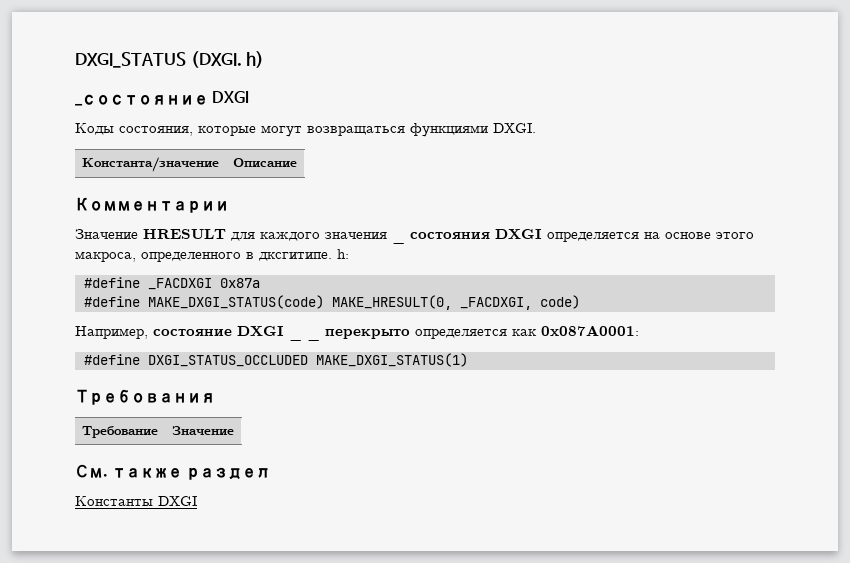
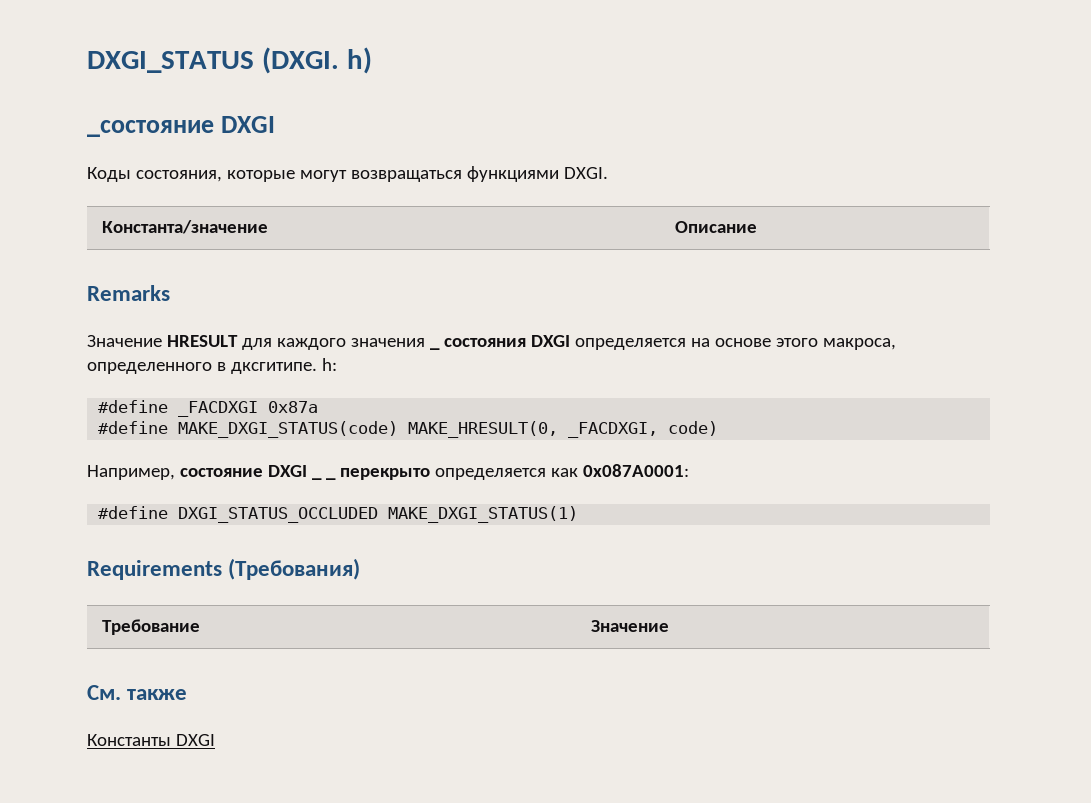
[75,197,229,213] Комментарии -> [87,285,170,301] Remarks
[75,389,215,405] Требования -> [87,558,361,580] Requirements (Требования)
[186,467,271,480] раздел -> (188, 694) none

